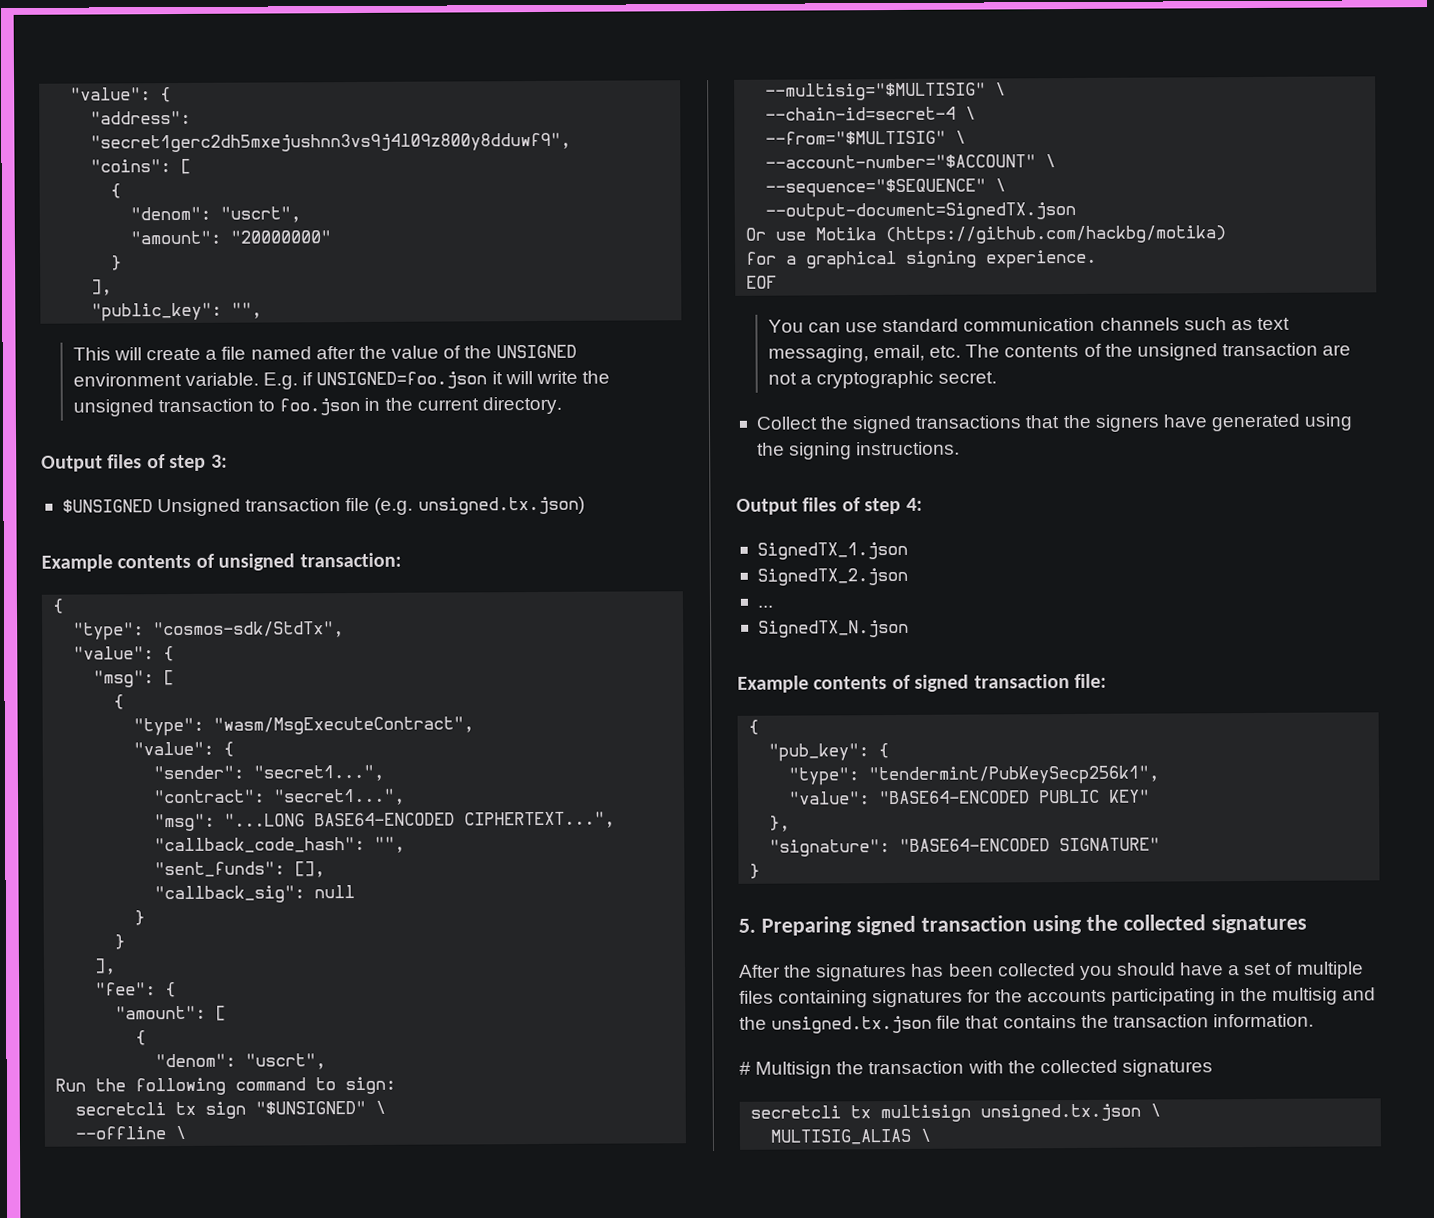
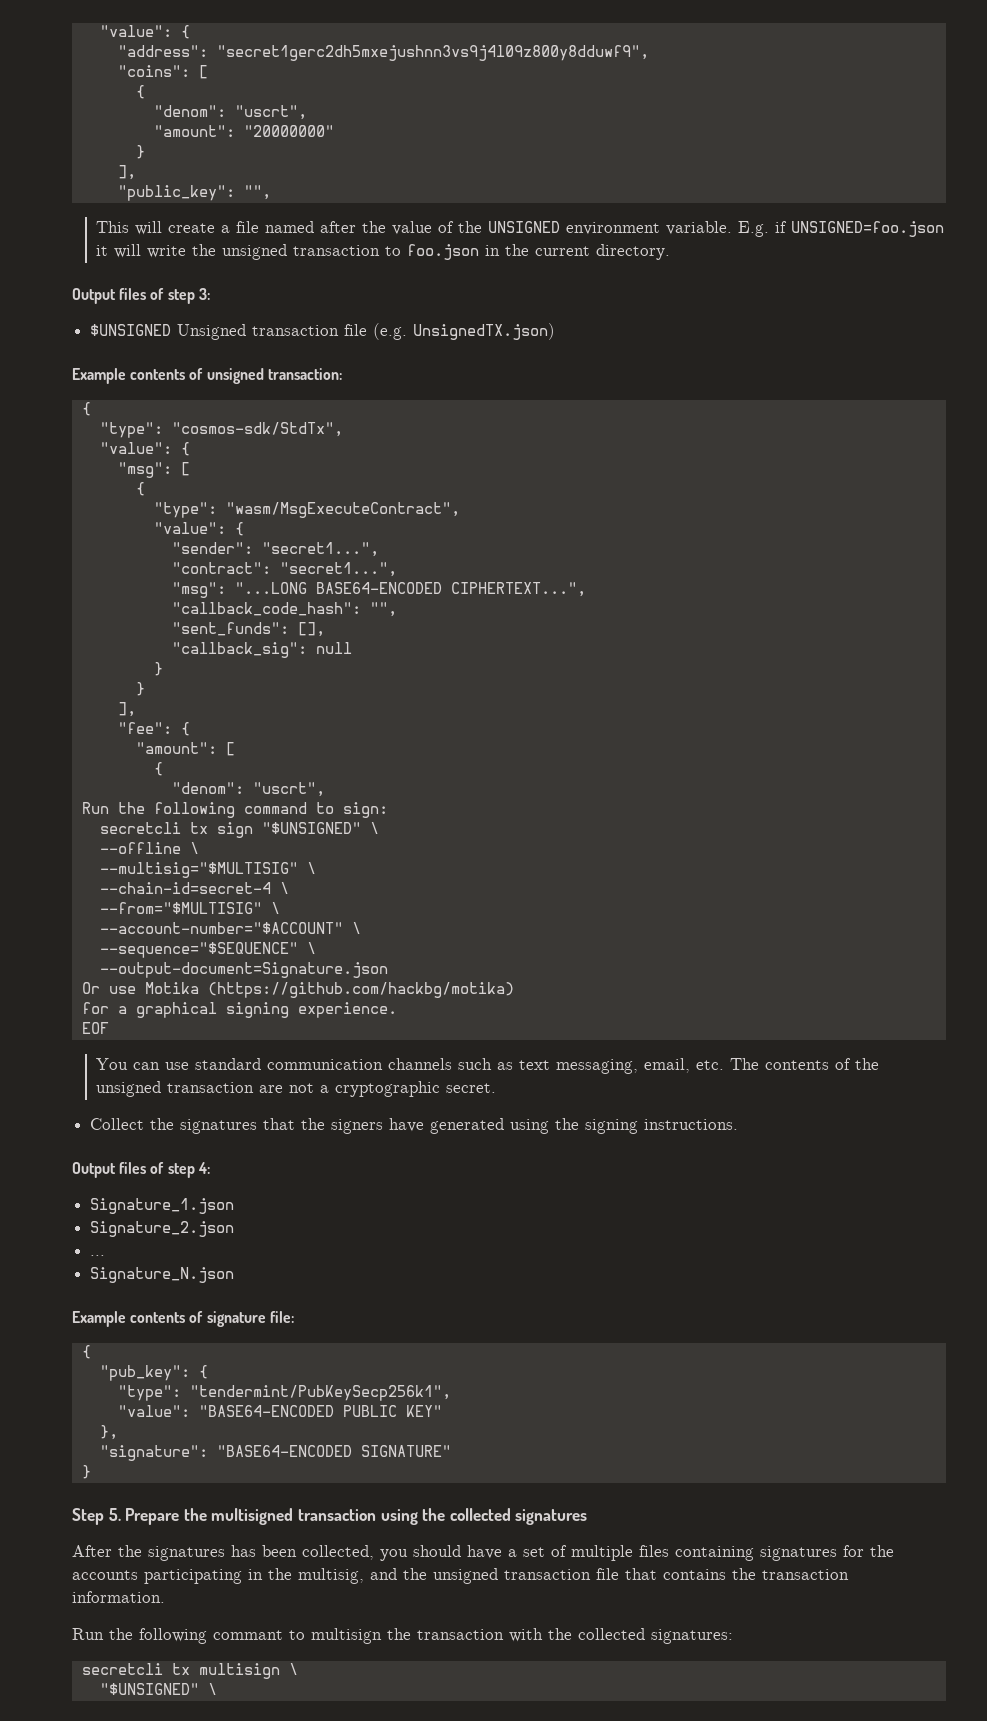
[417,496,585,515] unsigned.tx.json) -> [413,323,556,340] UnsignedTX.json)
[765,201,1077,222] --output-document=SignedTX.json -> [99,962,388,978] --output-document=Signature.json
[852,415,1022,434] signed transactions -> [180,1119,258,1134] signatures
[756,541,908,560] [756,567,908,586] SignedTX_1.json // SignedTX_2.json -> [90,1198,235,1214] [90,1221,235,1237] Signature_1.json // Signature_2.json
[757,619,909,638] [737,674,1070,693] SignedTX_N.json // Example contents of signed transaction -> [90,1267,235,1283] [72,1311,266,1327] Signature_N.json // Example contents of signature
[738,915,916,936] 5. Preparing signed -> [72,1508,294,1525] Step 5. Prepare the multisigned
[996,963,1076,977] collected -> [302,1545,374,1560] collected,
[1272,987,1339,1005] multisig -> [298,1568,364,1584] multisig,
[771,1015,933,1034] unsigned.tx.json -> [433,1568,591,1584] unsigned transaction
[739,1061,833,1079] # Multisign -> [72,1628,382,1644] Run the following commant to multisign
[1121,1059,1213,1077] signatures -> [651,1629,733,1644] signatures:
[980,1103,1162,1122] [770,1128,912,1145] unsigned.tx.json \ // MULTISIG_ALIAS -> [288,1663,298,1675] [99,1683,199,1695] \ // "$UNSIGNED"

